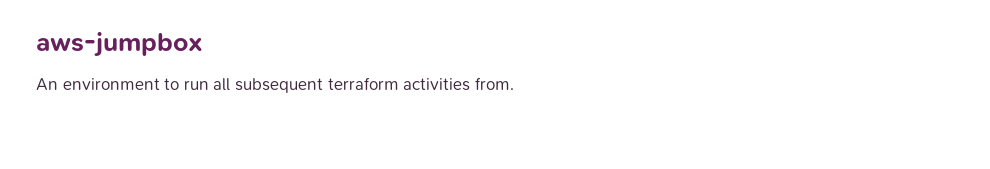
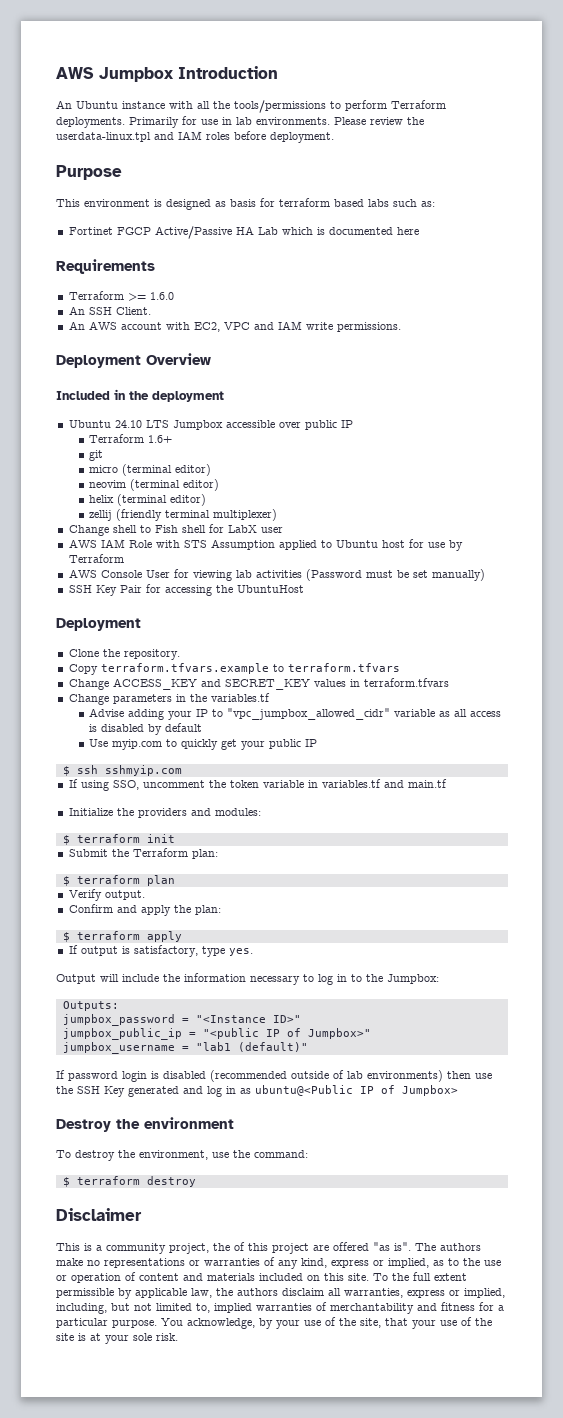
[36,32,203,57] [36,77,514,93] aws-jumpbox // An environment to run all subsequent terraform activities from. -> [56,66,278,82] [56,100,446,113] [56,116,424,128] [56,131,334,143] [56,165,122,180] [56,198,435,210] [68,226,419,239] [56,259,155,274] [68,291,174,301] [68,306,151,315] [68,321,401,332] [56,353,211,368] [56,389,224,402] [68,420,353,430] [89,434,173,443] [89,450,104,461] [89,464,212,476] [89,479,220,491] [89,494,207,506] [89,509,278,521] [68,524,283,536] [68,539,463,551] [68,554,124,563] [68,569,485,581] [68,584,304,596] [56,618,141,631] [68,649,180,660] [68,663,400,675] [68,678,449,690] [68,693,270,705] [89,708,502,720] [89,723,203,735] [89,739,318,750] [62,765,182,776] [68,779,447,791] [68,808,261,818] [62,834,175,845] [68,848,218,859] [62,875,175,886] [68,889,145,901] [68,904,221,916] [62,931,182,942] [68,945,253,957] [56,973,439,985] [62,1001,119,1011] [62,1014,301,1026] [62,1028,371,1040] [62,1042,308,1054] [56,1070,492,1082] [56,1085,458,1097] [56,1117,234,1132] [56,1150,308,1161] [62,1176,196,1187] [56,1208,142,1221] [56,1242,481,1254] [56,1257,501,1269] [56,1272,467,1283] [56,1288,505,1299] [56,1302,504,1314] [56,1317,492,1329] [56,1333,178,1344] AWS Jumpbox Introduction // An Ubuntu instance with all the tools/permissions to perform Terraform deployments. Primarily for use in lab environments. Please review the userdata-linux.tpl and IAM roles before deployment. // Purpose // This environment is designed as basis for terraform based labs such as: // Fortinet FGCP Active/Passive HA Lab which is documented here // Requirements // Terraform >= 1.6.0 // An SSH Client. // An AWS account with EC2, VPC and IAM write permissions. // Deployment Overview // Included in the deployment // Ubuntu 24.10 LTS Jumpbox accessible over public IP // Terraform 1.6+ // git // micro (terminal editor) // neovim (terminal editor) // helix (terminal editor) // zellij (friendly terminal multiplexer) // Change shell to Fish shell for LabX user // AWS IAM Role with STS Assumption applied to Ubuntu host for use by Terraform // AWS Console User for viewing lab activities (Password must be set manually) // SSH Key Pair for accessing the UbuntuHost // Deployment // Clone the repository. // Copy terraform.tfvars.example to terraform.tfvars // Change ACCESS_KEY and SECRET_KEY values in terraform.tfvars // Change parameters in the variables.tf // Advise adding your IP to "vpc_jumpbox_allowed_cidr" variable as all access is disabled by default // Use myip.com to quickly get your public IP // $ ssh sshmyip.com // If using SSO, uncomment the token variable in variables.tf and main.tf // Initialize the providers and modules: // $ terraform init // Submit the Terraform plan: // $ terraform plan // Verify output. // Confirm and apply the plan: // $ terraform apply // If output is satisfactory, type yes. // Output will include the information necessary to log in to the Jumpbox: // Outputs: // jumpbox_password = "<Instance ID>" // jumpbox_public_ip = "<public IP of Jumpbox>" // jumpbox_username = "lab1 (default)" // If password login is disabled (recommended outside of lab environments) then use the SSH Key generated and log in as ubuntu@<Public IP of Jumpbox> // Destroy the environment // To destroy the environment, use the command: // $ terraform destroy // Disclaimer // This is a community project, the of this project are offered "as is". The authors make no representations or warranties of any kind, express or implied, as to the use or operation of content and materials included on this site. To the full extent permissible by applicable law, the authors disclaim all warranties, express or implied, including, but not limited to, implied warranties of merchantability and fitness for a particular purpose. You acknowledge, by your use of the site, that your use of the site is at your sole risk.

